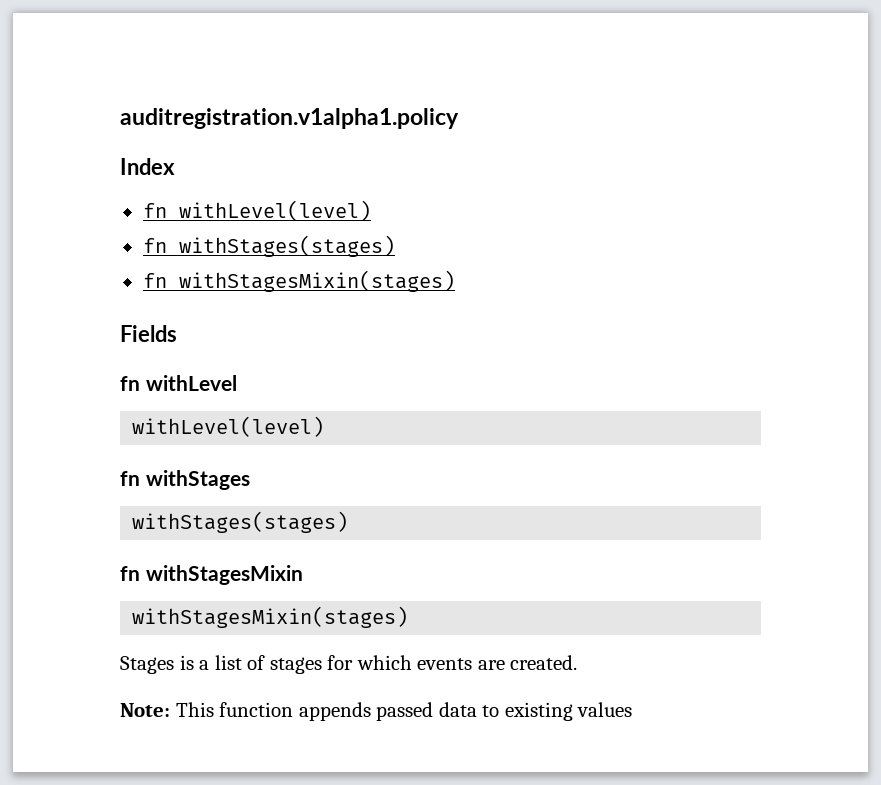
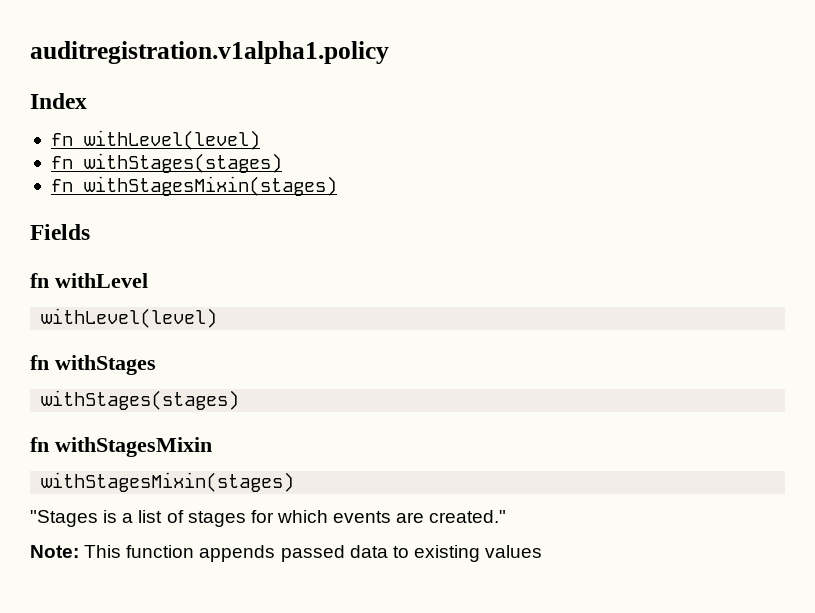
[120,656,174,674] Stages -> [30,510,98,527] "Stages
[510,655,578,670] created. -> [429,510,507,523] created."

